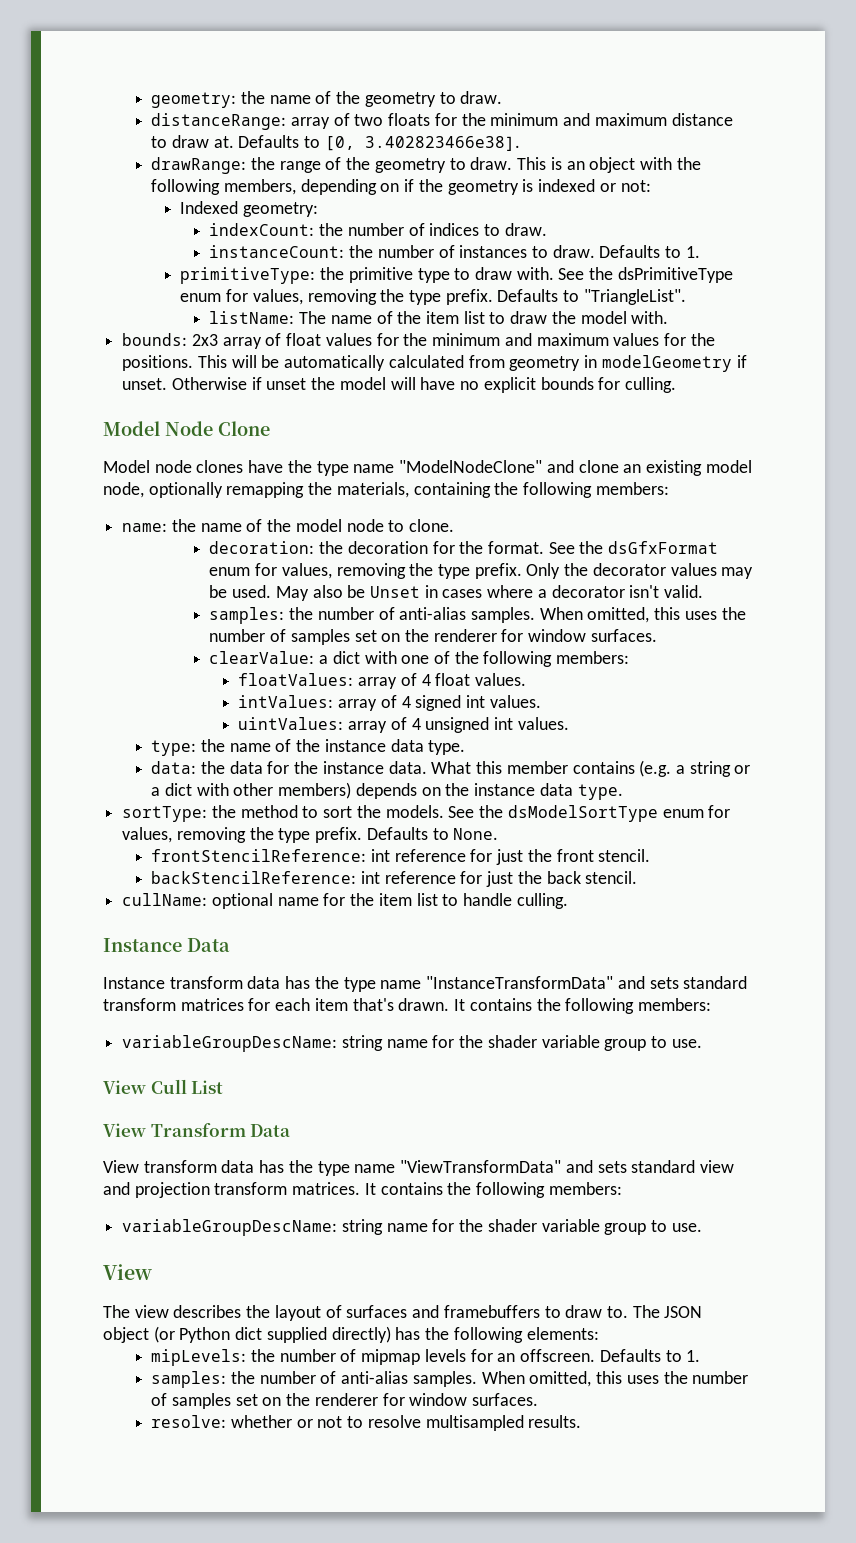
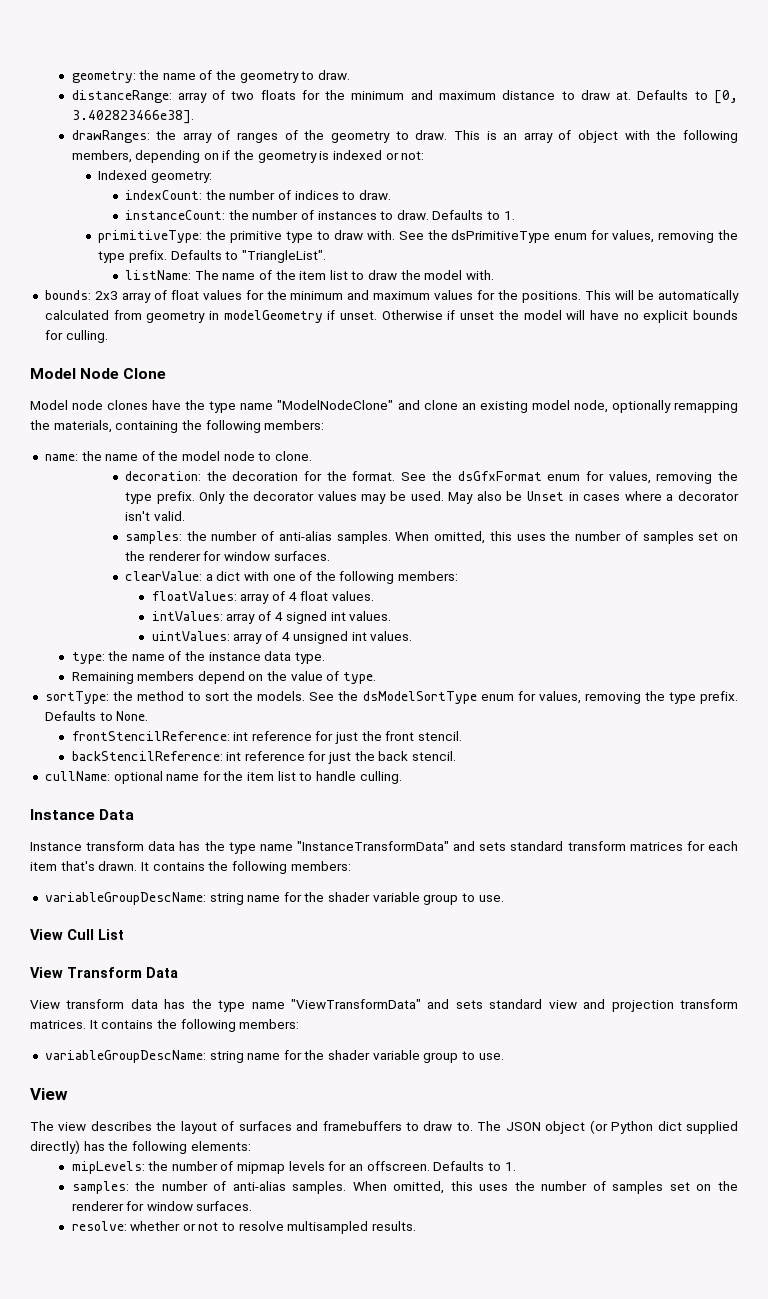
[151,157,321,174] drawRange: the range -> [71,130,279,143] drawRanges: the array of ranges
(585, 165) none -> [523,130,572,143] array of
[151,760,751,777] [151,782,573,799] data: the data for the instance data. What this member contains (e.g. a string or a dict with other members) depends on the instance data -> [71,671,340,684] Remaining members depend on the value of

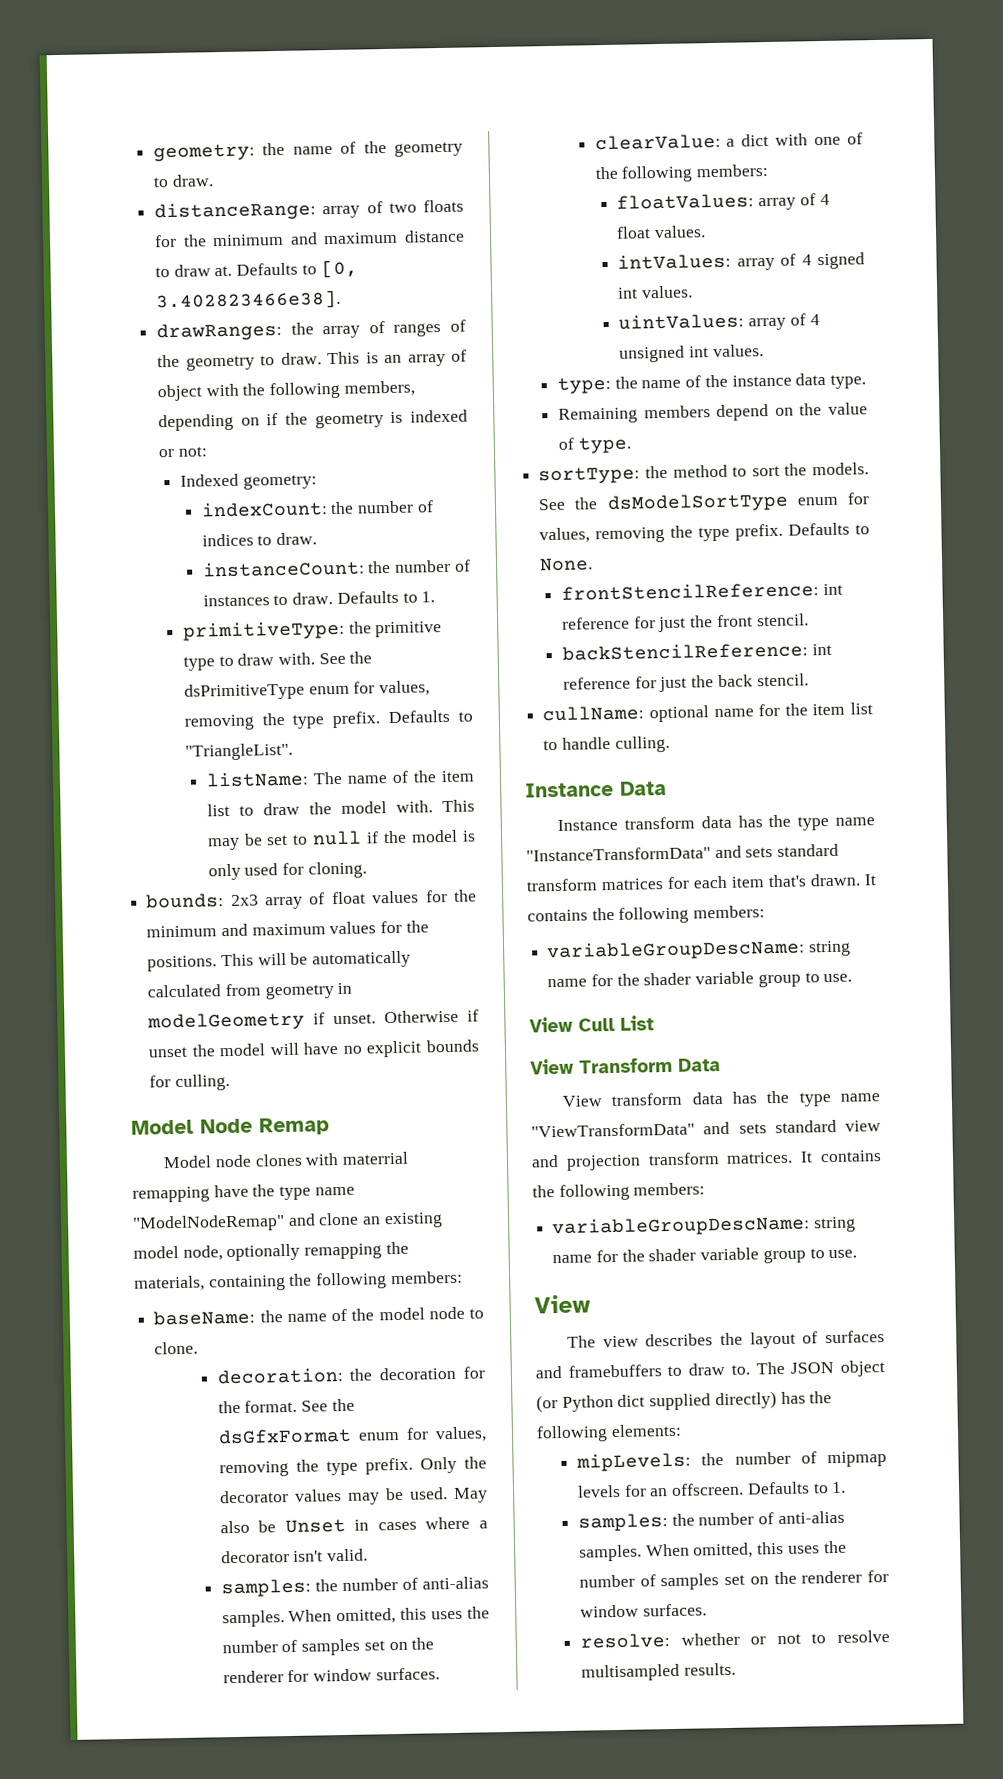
(495, 275) none -> [442,799,475,813] [207,829,476,851] [207,861,367,881] This may be set to null if the model is only used for cloning.
[123,368,167,379] Clone -> [259,1117,330,1136] Remap
(149, 405) none -> [305,1151,409,1166] [132,1186,210,1203] with materrial remapping
[277,400,394,410] "ModelNodeClone" -> [132,1214,285,1233] "ModelNodeRemap"
[44,454,78,461] name: -> [153,1309,256,1326] baseName:

